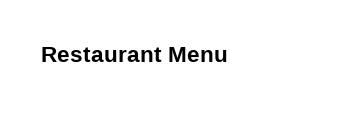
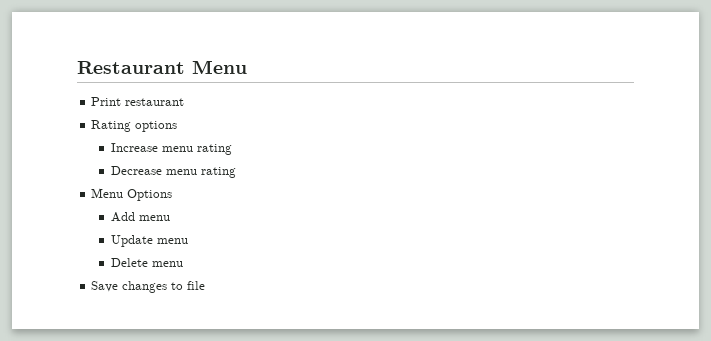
(229, 54) none -> [91,97,185,106] [91,120,178,132] [110,143,232,155] [110,166,236,178] [91,188,173,201] [110,212,170,222] [110,235,188,247] [110,258,183,267] [91,281,206,293] // Print restaurant // Rating options // Increase menu rating // Decrease menu rating // Menu Options // Add menu // Update menu // Delete menu // Save changes to file

